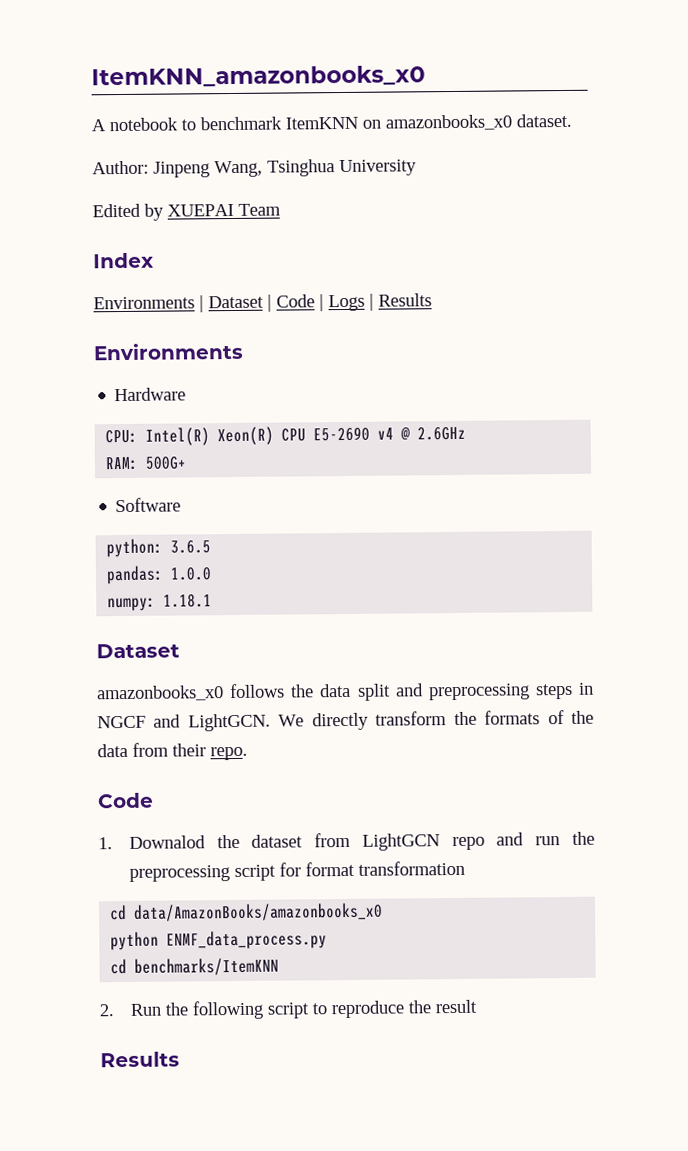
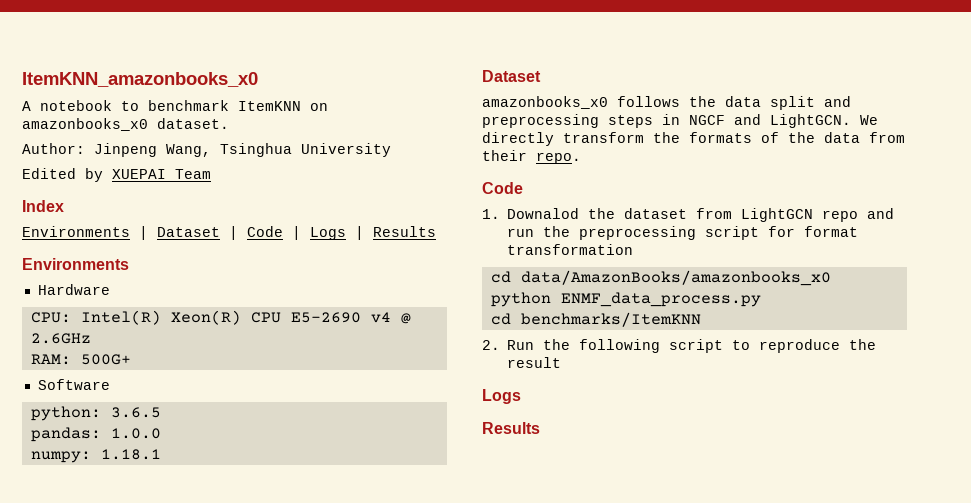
(477, 1006) none -> [482,389,521,404] // Logs

